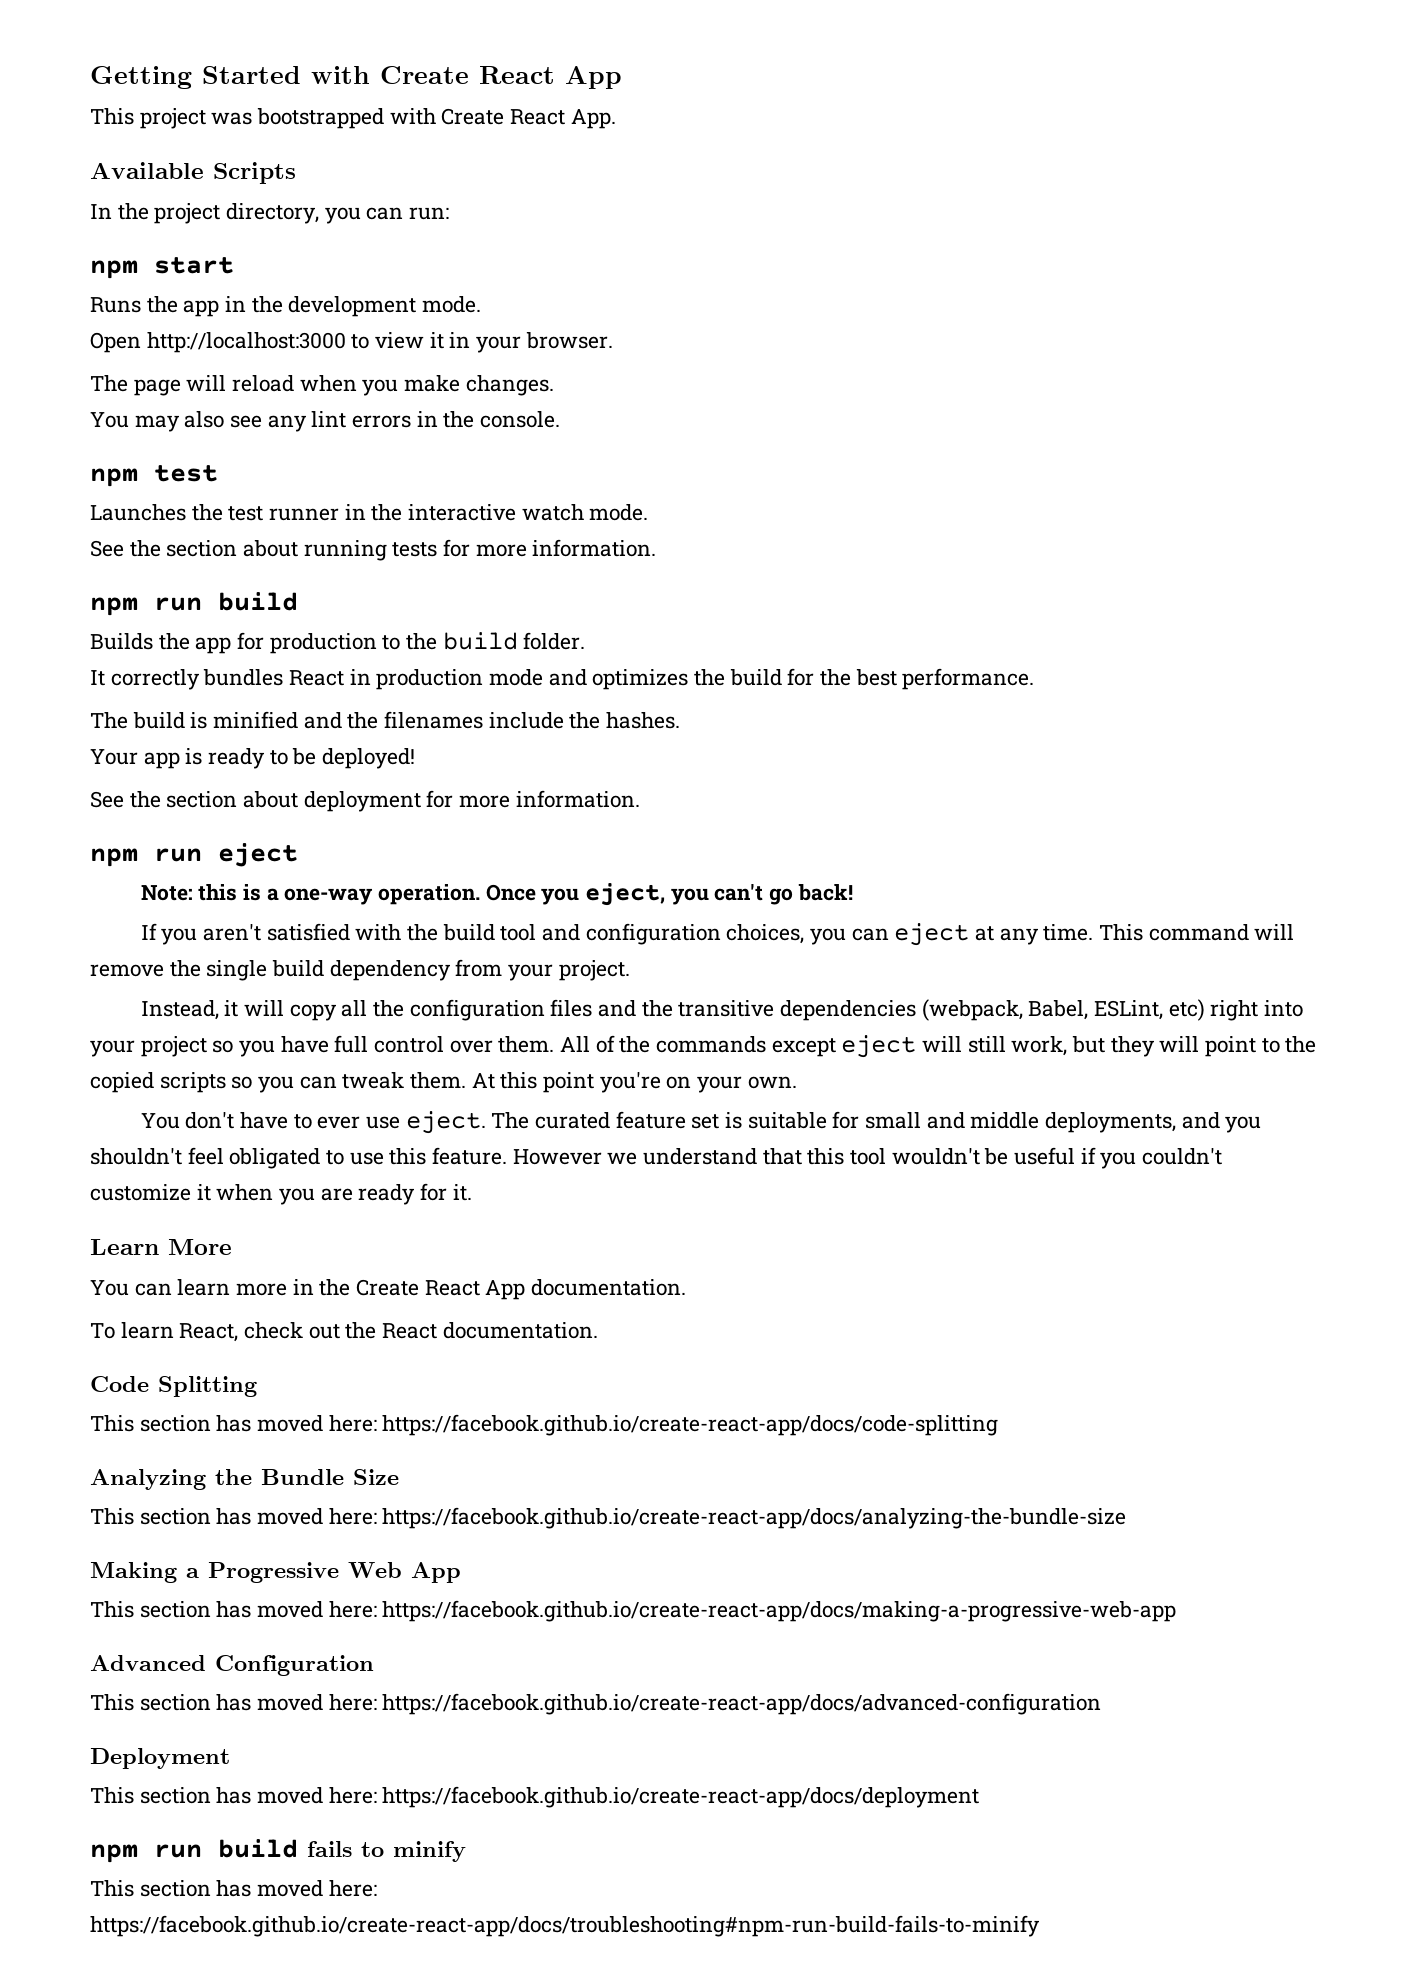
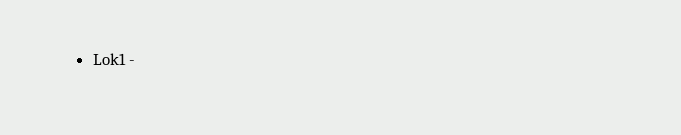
[90,66,622,89] [90,108,616,129] [90,162,296,184] [90,203,450,224] [90,257,234,279] [90,296,482,317] [90,332,613,353] [90,375,554,396] [90,411,561,432] [90,465,218,487] [90,504,649,521] [90,539,657,561] [90,592,298,616] [90,632,586,654] [90,668,1035,690] [90,711,681,729] [90,748,416,769] [90,790,640,812] [90,843,298,867] [140,883,853,906] [140,923,1295,946] [90,959,630,981] [140,999,1304,1021] [90,1035,1317,1058] [90,1072,797,1093] [140,1111,1262,1134] [90,1147,1223,1169] [90,1183,472,1205] [90,1239,232,1255] [90,1279,687,1300] [90,1322,598,1342] [90,1376,257,1397] [90,1414,999,1436] [90,1469,399,1490] [90,1507,1127,1529] [90,1562,461,1583] [90,1600,1177,1622] [90,1655,374,1676] [90,1693,1102,1715] [90,1748,230,1769] [90,1786,980,1808] [90,1839,466,1863] [90,1880,377,1897] [90,1915,1040,1937] Getting Started with Create React App // This project was bootstrapped with Create React App. // Available Scripts // In the project directory, you can run: // npm start // Runs the app in the development mode. // Open http://localhost:3000 to view it in your browser. // The page will reload when you make changes. // You may also see any lint errors in the console. // npm test // Launches the test runner in the interactive watch mode. // See the section about running tests for more information. // npm run build // Builds the app for production to the build folder. // It correctly bundles React in production mode and optimizes the build for the best performance. // The build is minified and the filenames include the hashes. // Your app is ready to be deployed! // See the section about deployment for more information. // npm run eject // Note: this is a one-way operation. Once you eject, you can't go back! // If you aren't satisfied with the build tool and configuration choices, you can eject at any time. This command will remove the single build dependency from your project. // Instead, it will copy all the configuration files and the transitive dependencies (webpack, Babel, ESLint, etc) right into your project so you have full control over them. All of the commands except eject will still work, but they will point to the copied scripts so you can tweak them. At this point you're on your own. // You don't have to ever use eject. The curated feature set is suitable for small and middle deployments, and you shouldn't feel obligated to use this feature. However we understand that this tool wouldn't be useful if you couldn't customize it when you are ready for it. // Learn More // You can learn more in the Create React App documentation. // To learn React, check out the React documentation. // Code Splitting // This section has moved here: https://facebook.github.io/create-react-app/docs/code-splitting // Analyzing the Bundle Size // This section has moved here: https://facebook.github.io/create-react-app/docs/analyzing-the-bundle-size // Making a Progressive Web App // This section has moved here: https://facebook.github.io/create-react-app/docs/making-a-progressive-web-app // Advanced Configuration // This section has moved here: https://facebook.github.io/create-react-app/docs/advanced-configuration // Deployment // This section has moved here: https://facebook.github.io/create-react-app/docs/deployment // npm run build fails to minify // This section has moved here: https://facebook.github.io/create-react-app/docs/troubleshooting#npm-run-build-fails-to-minify -> [92,53,136,65] Lok1 -

